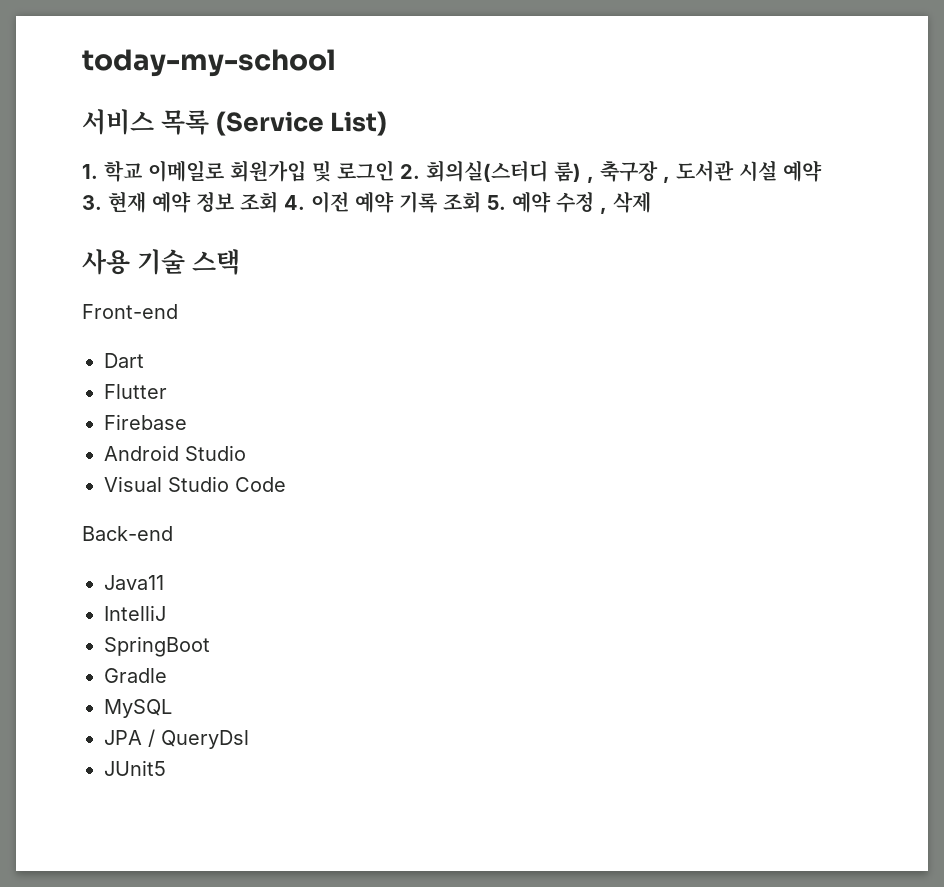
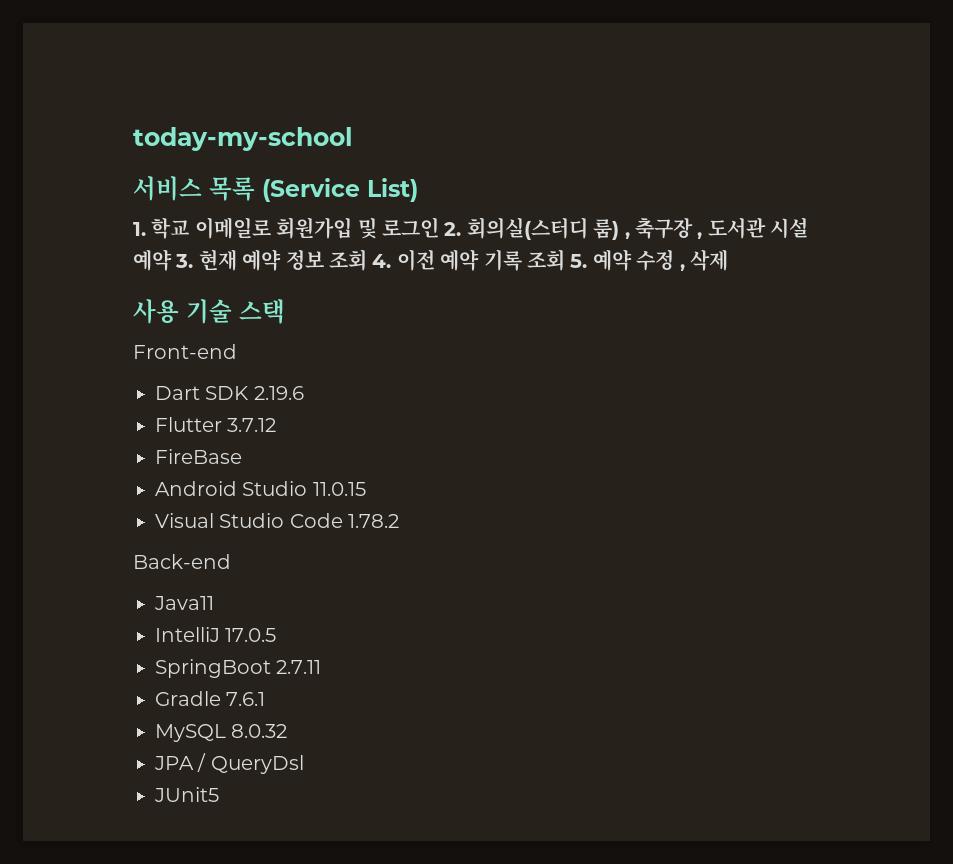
(144, 360) none -> [205,386,304,400] SDK 2.19.6
[104,414,187,430] // Firebase -> [227,418,277,432] [155,449,242,464] 3.7.12 // FireBase
(246, 453) none -> [312,482,366,496] 11.0.15
(286, 484) none -> [348,514,400,528] 1.78.2
(166, 613) none -> [225,628,277,642] 17.0.5
(210, 646) none -> [276,660,322,674] 2.7.11
(167, 675) none -> [226,692,266,706] 7.6.1
(172, 708) none -> [231,724,288,738] 8.0.32

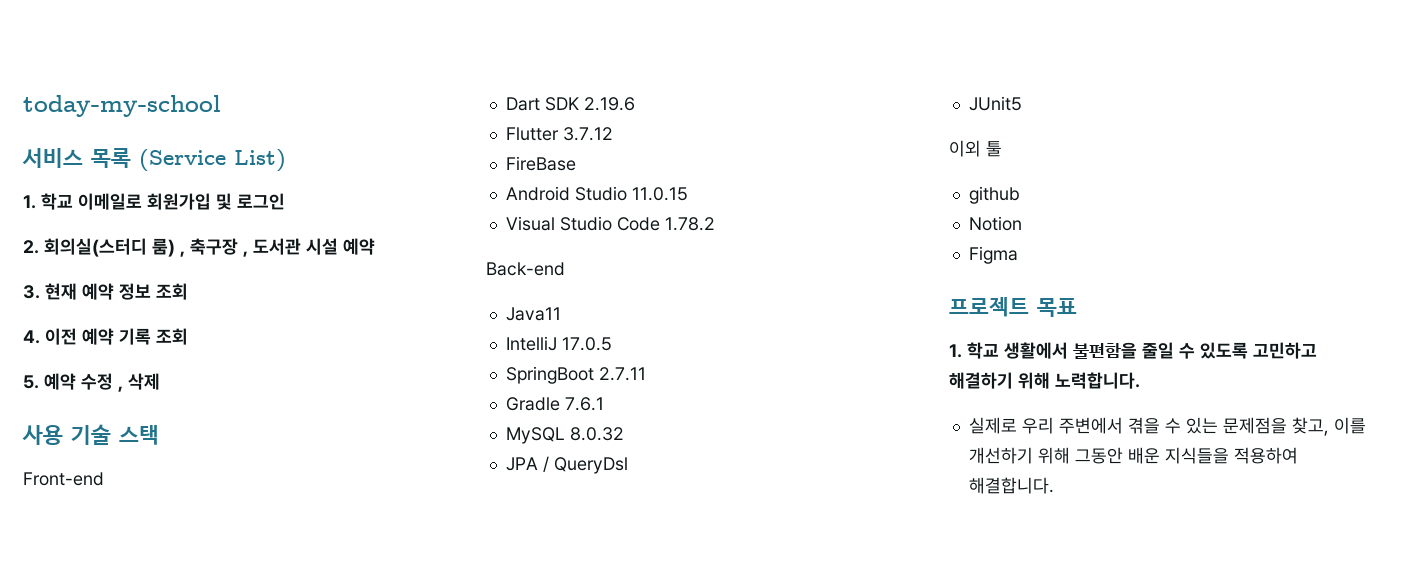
(439, 227) none -> (285, 201) //
(172, 260) none -> (375, 246) //
(367, 260) none -> (188, 291) //
(565, 260) none -> (188, 336) //
(219, 794) none -> [949,140,1002,157] [968,186,1020,204] [968,216,1022,231] [968,246,1018,264] [949,297,1077,317] [949,342,1317,359] [949,372,1140,389] [968,417,1366,436] [968,447,1298,464] [968,477,1054,494] // 이외 툴 // github // Notion // Figma // 프로젝트 목표 // 1. 학교 생활에서 불편함을 줄일 수 있도록 고민하고 해결하기 위해 노력합니다. // 실제로 우리 주변에서 겪을 수 있는 문제점을 찾고, 이를 개선하기 위해 그동안 배운 지식들을 적용하여 해결합니다.

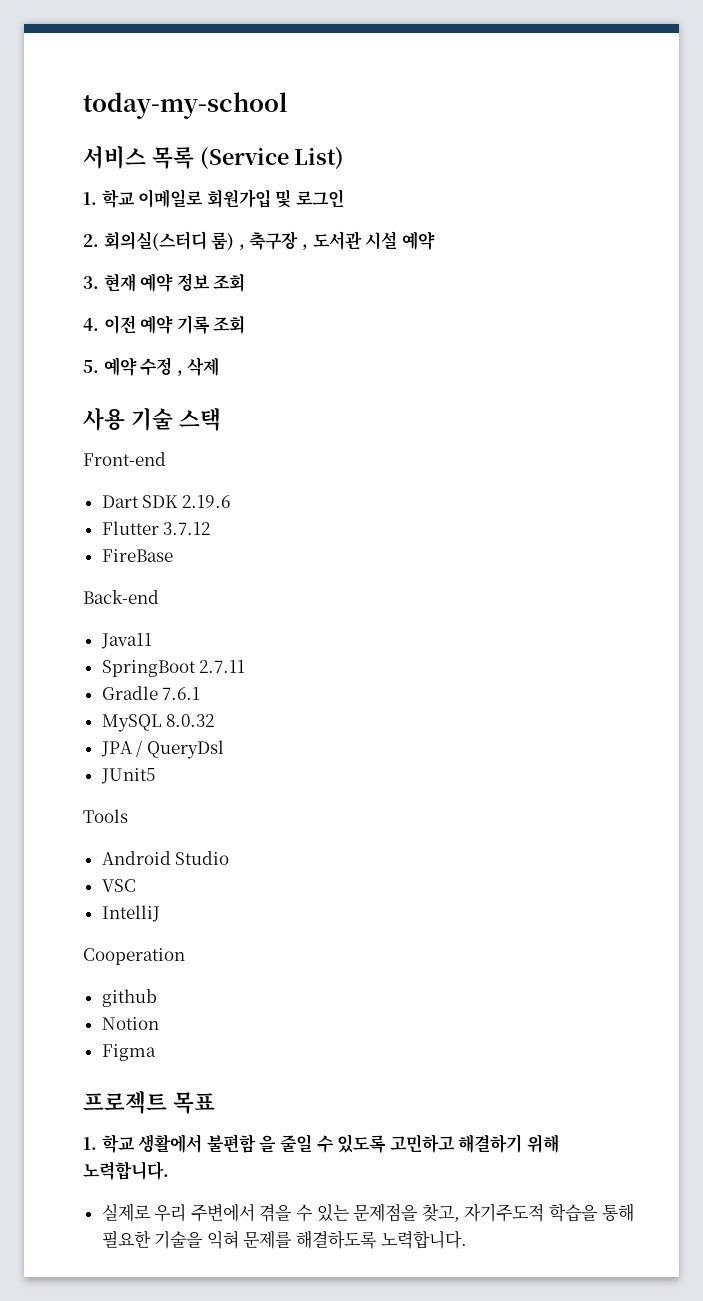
[505,186,688,201] [505,216,715,231] // Android Studio 11.0.15 // Visual Studio Code 1.78.2 -> (173, 555) none
[505,336,612,351] // IntelliJ 17.0.5 -> (152, 641) none
[949,140,1002,157] 이외 툴 -> [83,809,128,823] [101,851,230,865] [101,879,136,892] [101,905,160,922] [83,948,185,965] Tools // Android Studio // VSC // IntelliJ // Cooperation
[1073,342,1137,359] 불편함을 -> [206,1134,277,1153] 불편함 을
[1333,417,1366,434] [968,447,1298,464] [968,477,1054,494] 이를 개선하기 위해 그동안 배운 지식들을 적용하여 해결합니다. -> [464,1203,634,1222] [101,1230,467,1249] 자기주도적 학습을 통해 필요한 기술을 익혀 문제를 해결하도록 노력합니다.

